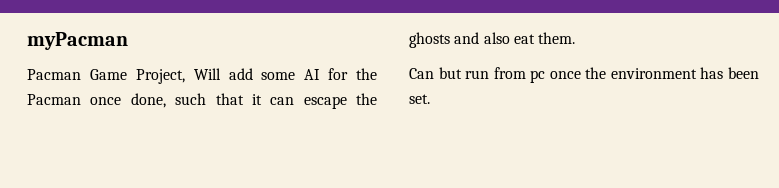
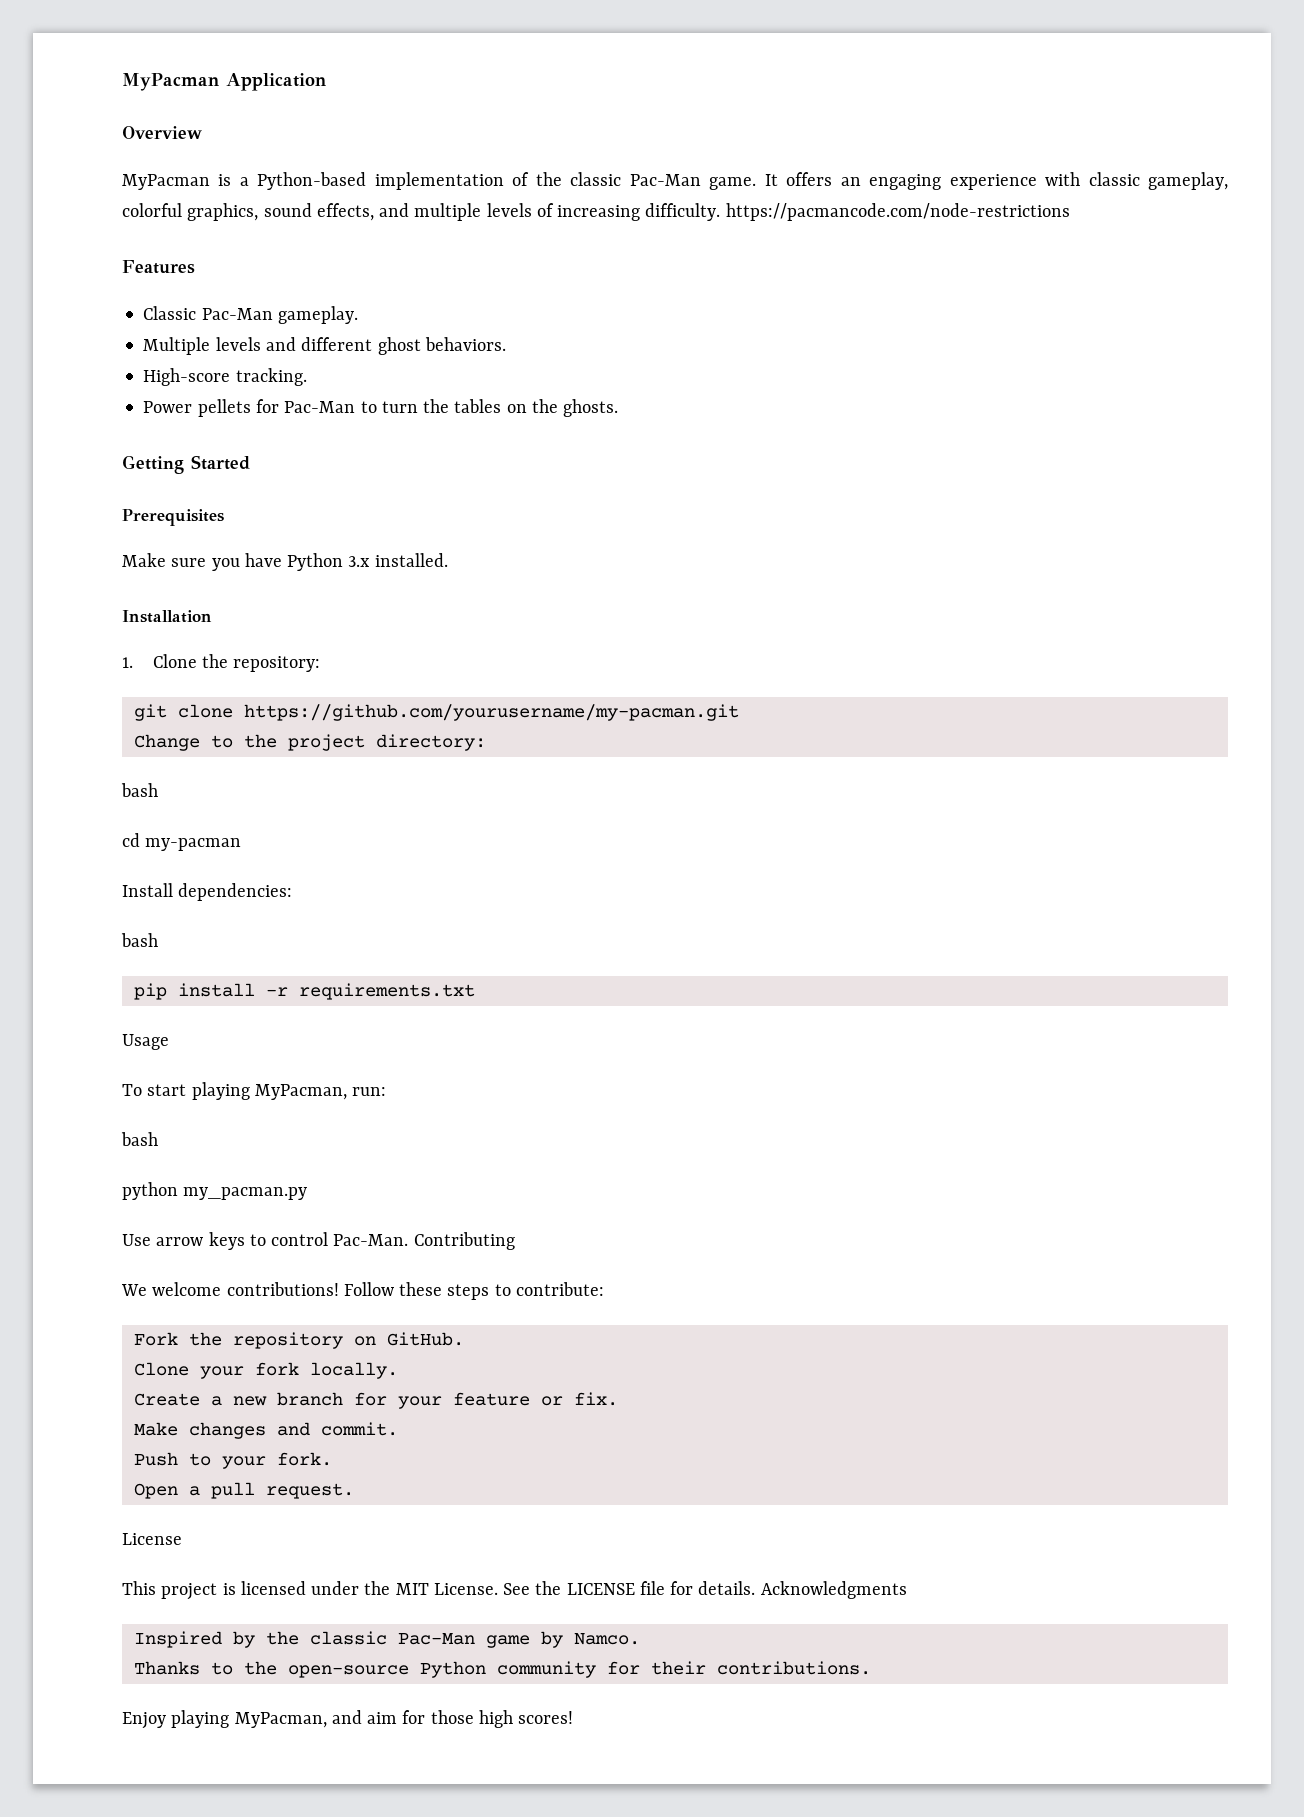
[27,32,128,50] [27,68,377,84] [27,93,377,109] [409,32,576,48] [409,67,759,83] [409,94,430,104] myPacman // Pacman Game Project, Will add some AI for the Pacman once done, such that it can escape the ghosts and also eat them. // Can but run from pc once the environment has been set. -> [122,73,326,91] [122,126,202,139] [122,172,1228,190] [122,203,1070,221] [122,260,195,274] [143,306,358,324] [143,337,506,355] [143,368,307,386] [143,399,619,417] [122,455,250,474] [122,509,224,526] [122,553,448,571] [122,610,212,623] [122,654,321,672] [133,704,739,721] [133,734,486,751] [121,783,158,797] [122,833,242,851] [122,883,293,901] [121,933,158,947] [133,983,475,1000] [122,1034,169,1050] [122,1082,387,1100] [121,1132,158,1146] [122,1182,308,1200] [122,1232,515,1250] [121,1282,604,1300] [133,1332,464,1349] [133,1362,398,1379] [133,1392,618,1409] [133,1422,398,1439] [133,1452,332,1469] [133,1482,354,1499] [122,1533,182,1545] [122,1581,907,1600] [133,1631,640,1648] [133,1661,871,1678] [122,1710,574,1729] MyPacman Application // Overview // MyPacman is a Python-based implementation of the classic Pac-Man game. It offers an engaging experience with classic gameplay, colorful graphics, sound effects, and multiple levels of increasing difficulty. https://pacmancode.com/node-restrictions // Features // Classic Pac-Man gameplay. // Multiple levels and different ghost behaviors. // High-score tracking. // Power pellets for Pac-Man to turn the tables on the ghosts. // Getting Started // Prerequisites // Make sure you have Python 3.x installed. // Installation // 1. Clone the repository: // git clone https://github.com/yourusername/my-pacman.git // Change to the project directory: // bash // cd my-pacman // Install dependencies: // bash // pip install -r requirements.txt // Usage // To start playing MyPacman, run: // bash // python my_pacman.py // Use arrow keys to control Pac-Man. Contributing // We welcome contributions! Follow these steps to contribute: // Fork the repository on GitHub. // Clone your fork locally. // Create a new branch for your feature or fix. // Make changes and commit. // Push to your fork. // Open a pull request. // License // This project is licensed under the MIT License. See the LICENSE file for details. Acknowledgments // Inspired by the classic Pac-Man game by Namco. // Thanks to the open-source Python community for their contributions. // Enjoy playing MyPacman, and aim for those high scores!

